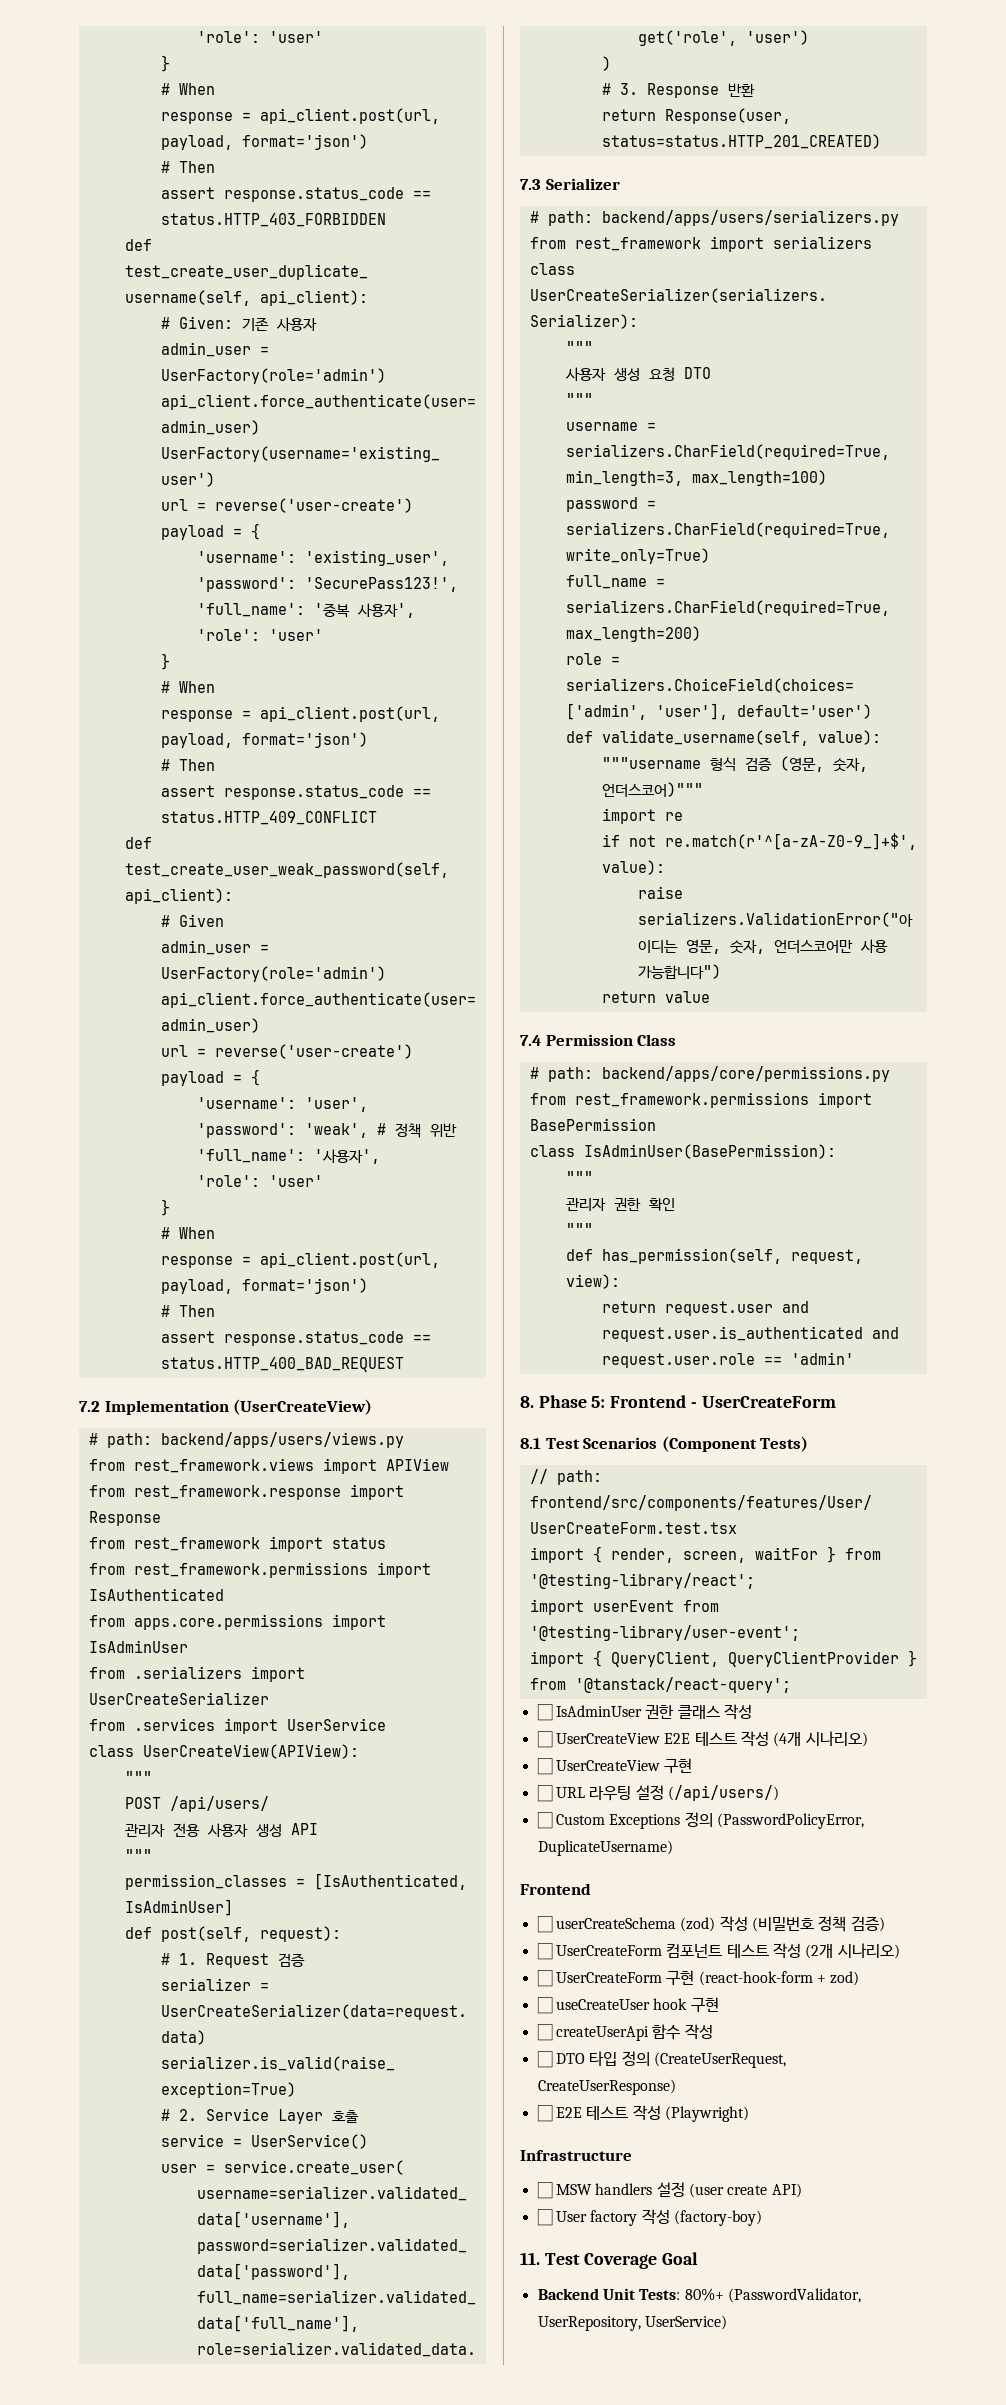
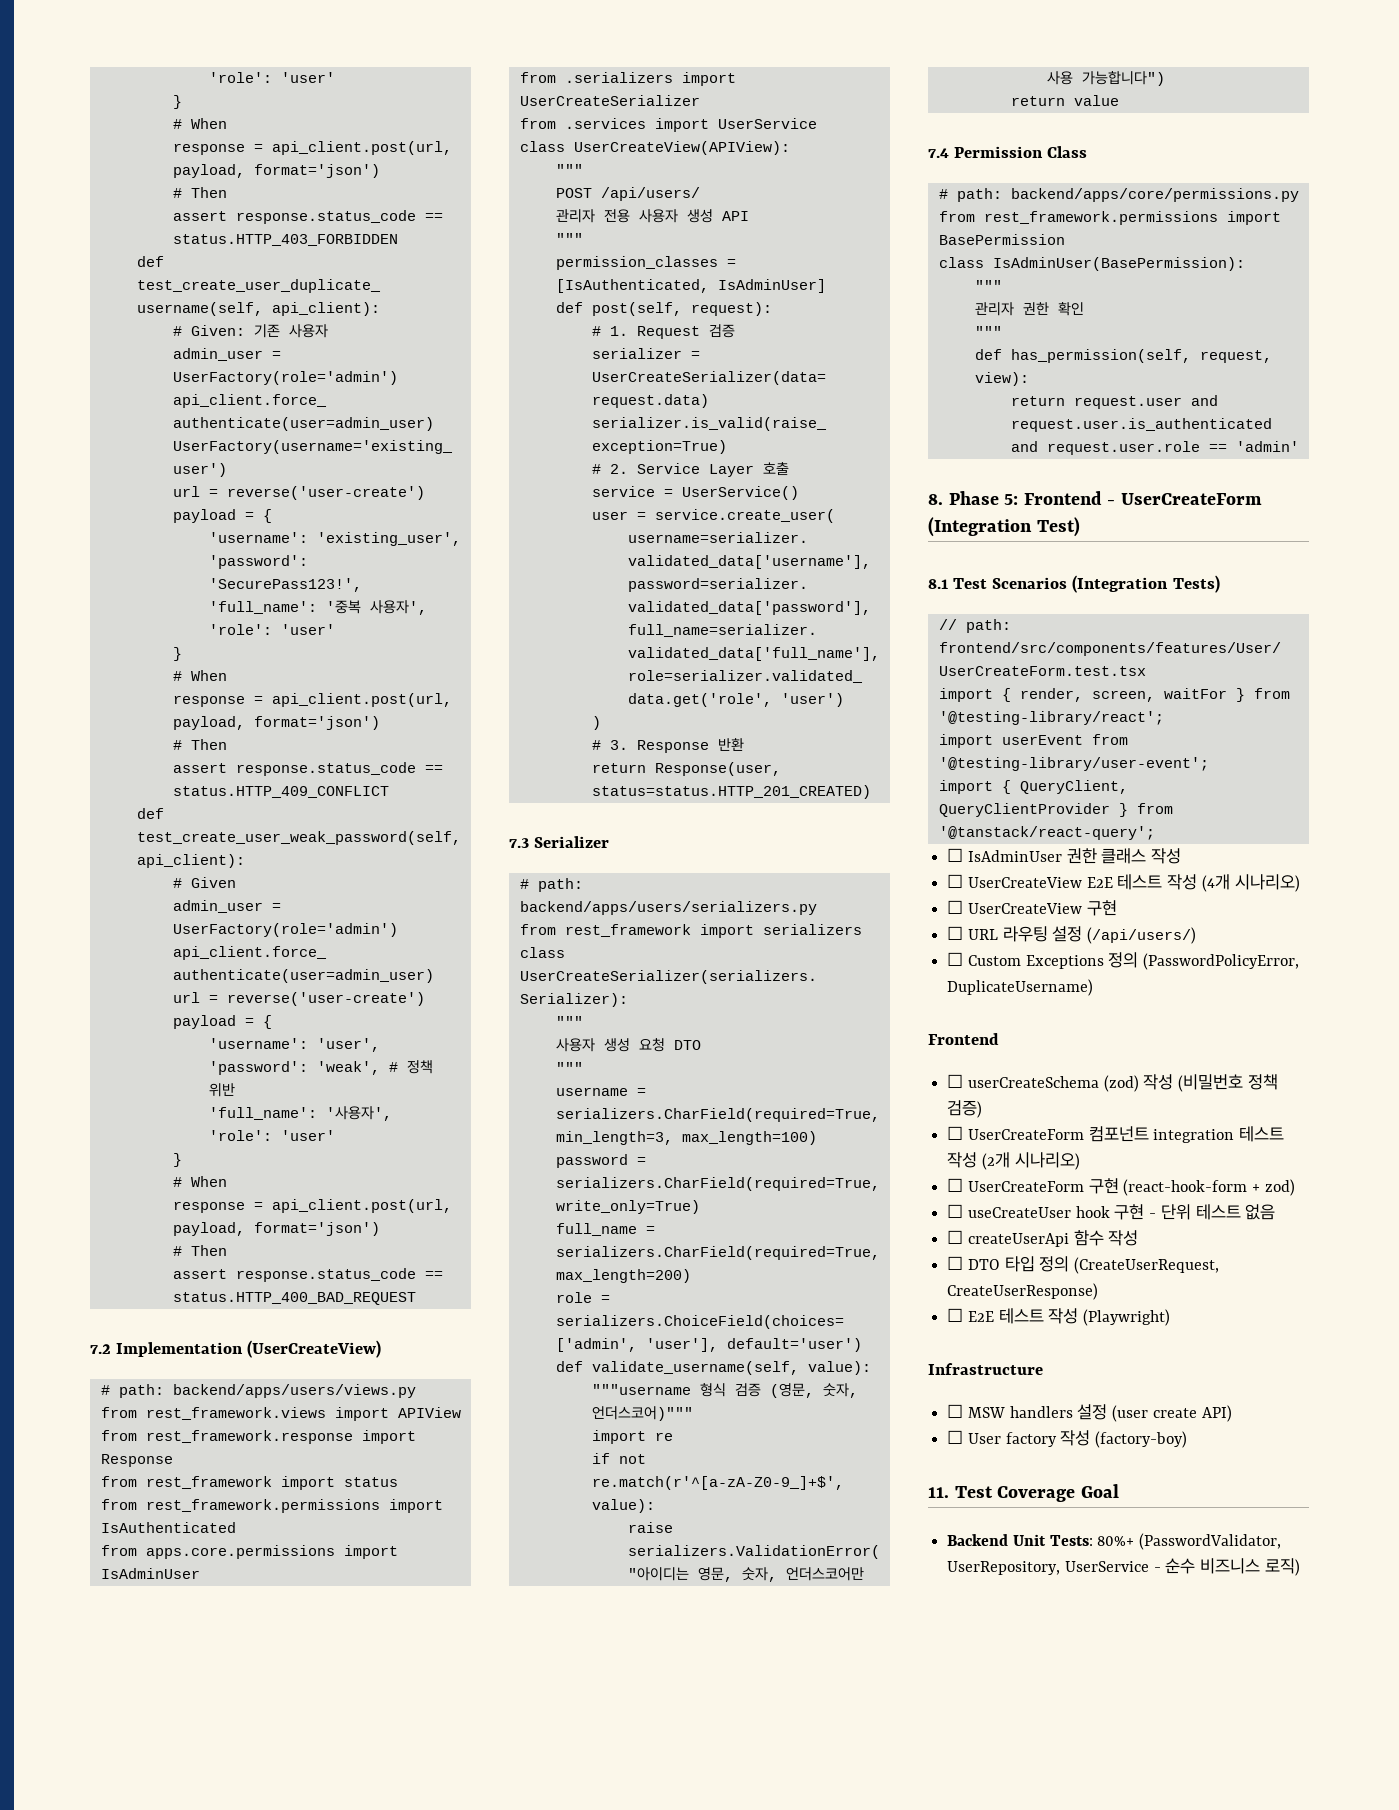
(836, 1402) none -> [928,517,1080,537] (Integration Test)
[661,1436,757,1452] (Component -> [1072,575,1169,593] (Integration
(723, 1950) none -> [1153,1129,1235,1143] integration
(719, 2004) none -> [1149,1204,1276,1220] - 단위 테스트 없음
[644,2315,727,2330] UserService) -> [1064,1558,1300,1576] UserService - 순수 비즈니스 로직)

